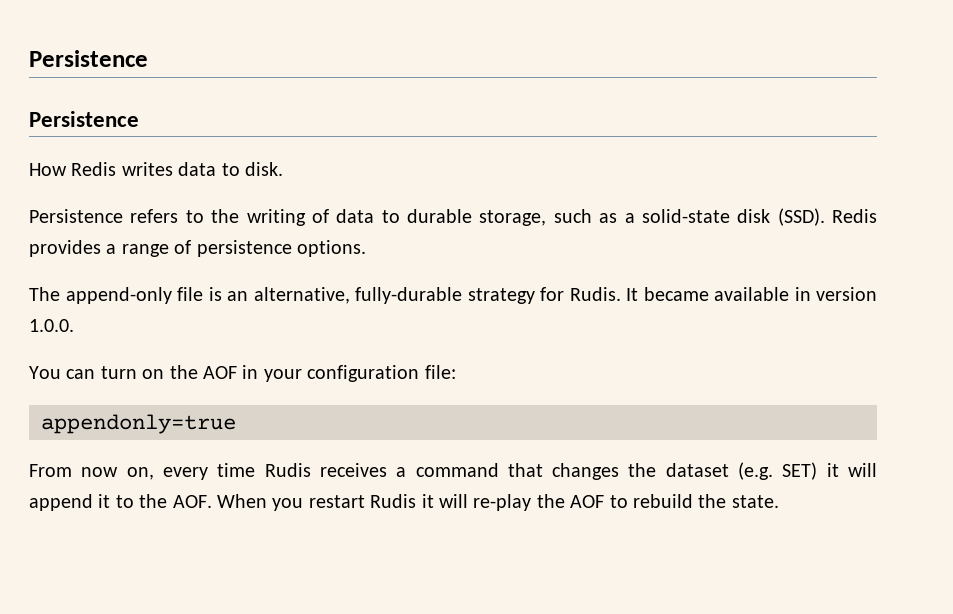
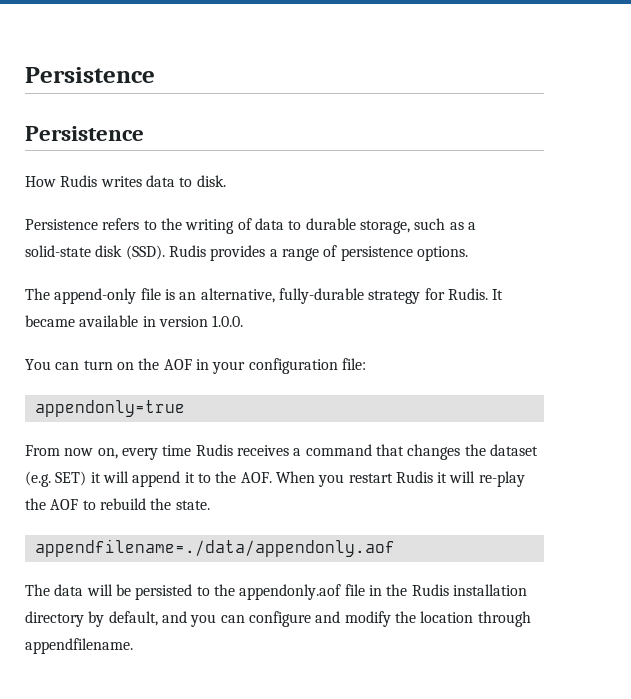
[71,162,117,176] Redis -> [60,175,98,187] Rudis
[832,209,877,223] Redis -> [168,245,206,257] Rudis
(779, 501) none -> [34,539,395,557] [25,584,527,600] [25,611,531,627] [25,638,133,654] // appendfilename=./data/appendonly.aof // The data will be persisted to the appendonly.aof file in the Rudis installation directory by default, and you can configure and modify the location through appendfilename.

